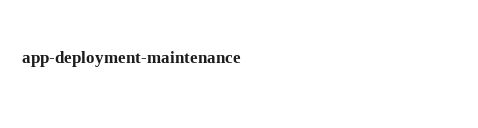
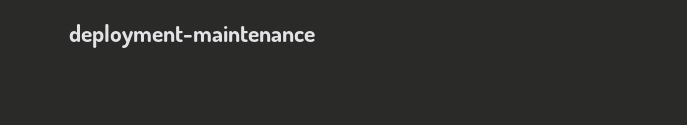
[22,51,241,67] app-deployment-maintenance -> [69,24,315,48] deployment-maintenance

